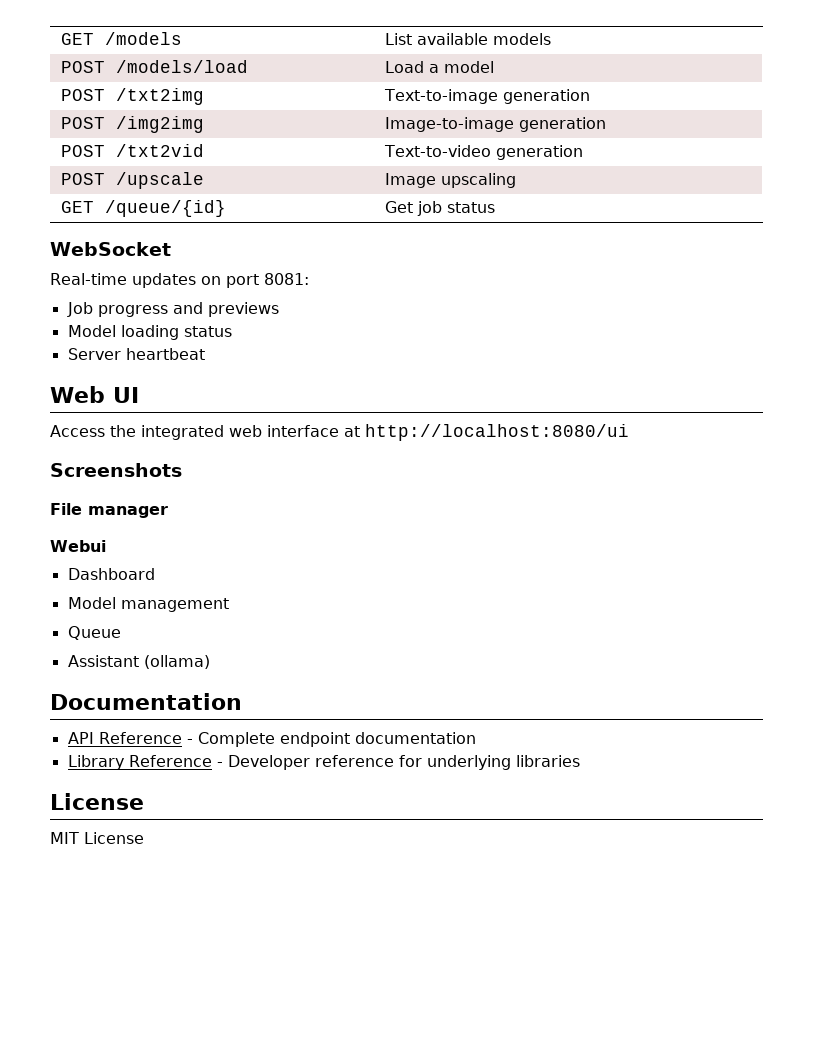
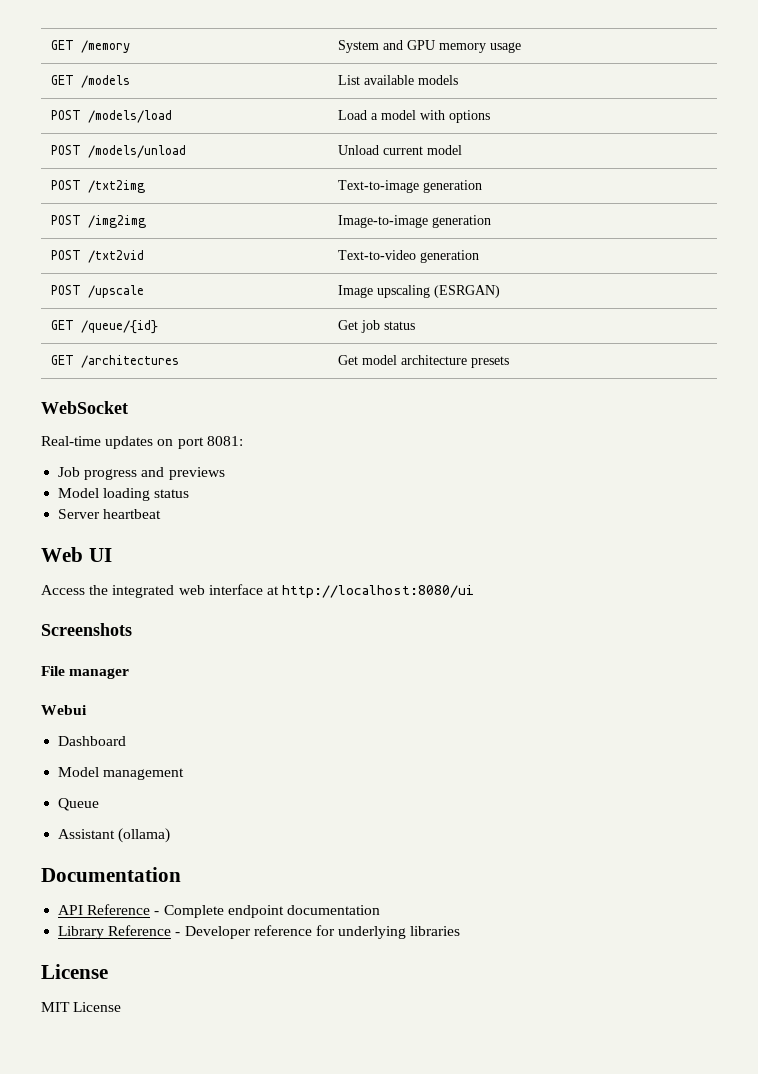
[60,33,94,45] GET -> [50,40,130,53] [337,40,521,53] [50,75,74,85] GET /memory | System and GPU memory usage // GET
(494, 67) none -> [419,110,490,123] [50,145,186,158] [337,145,462,155] with options // POST /models/unload | Unload current model
(516, 180) none -> [433,285,500,298] (ESRGAN)
(495, 207) none -> [50,355,179,368] [337,355,509,368] // GET /architectures | Get model architecture presets

